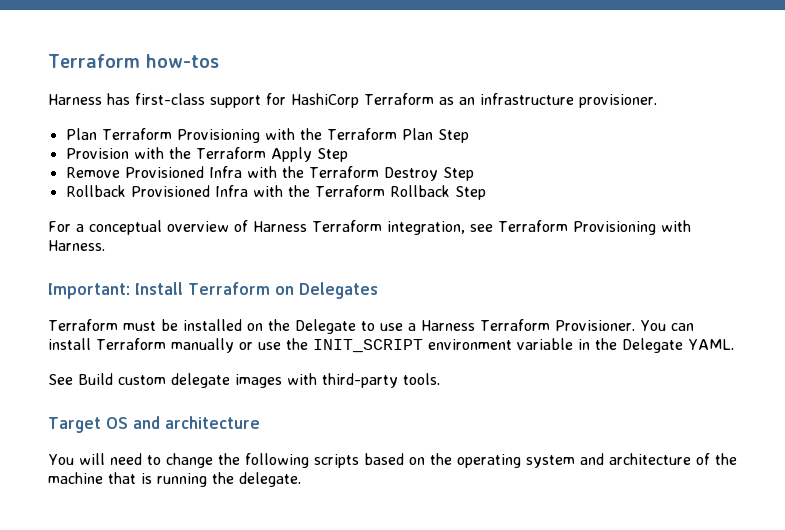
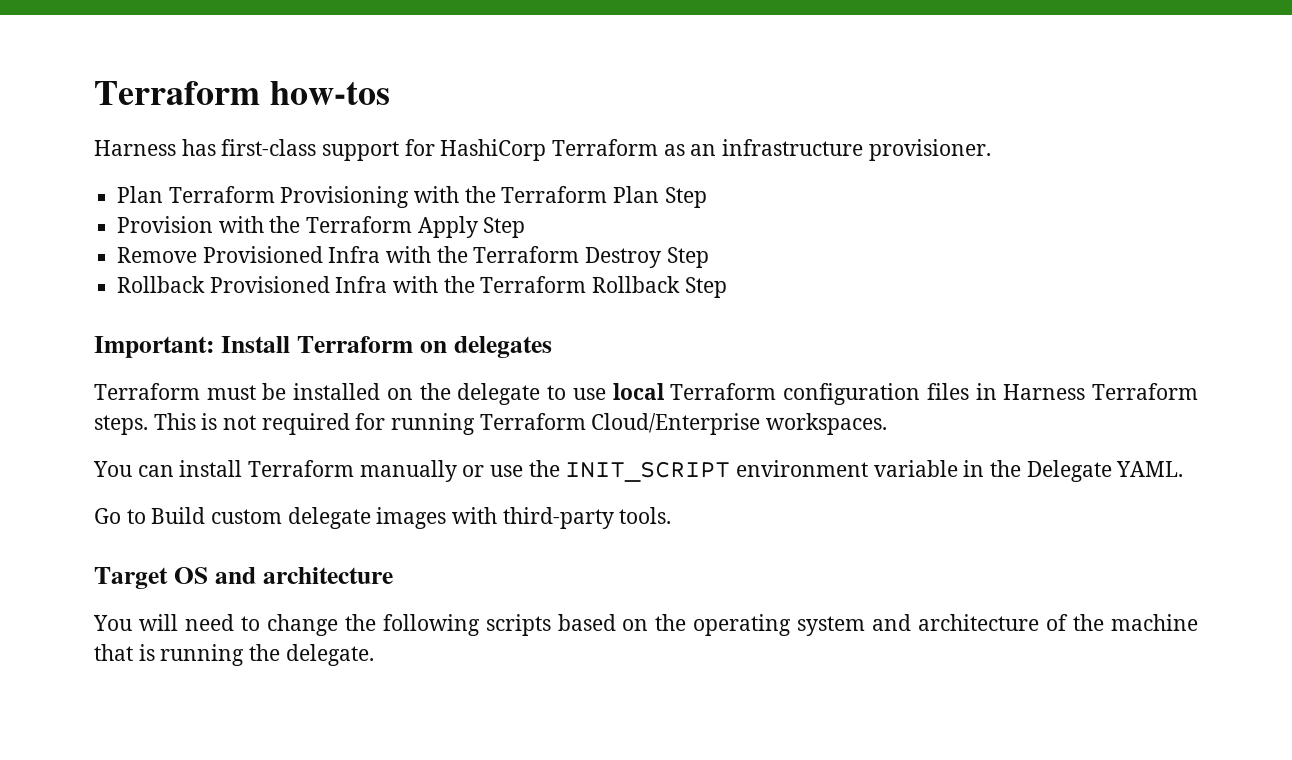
[48,220,691,235] [48,240,105,251] // For a conceptual overview of Harness Terraform integration, see Terraform Provisioning with Harness. -> (727, 287) none
[298,282,378,299] Delegates -> [453,336,552,358] delegates
[294,319,356,334] Delegate -> [457,383,541,405] delegate
[407,319,635,331] a Harness Terraform Provisioner. -> [612,383,1199,405] [94,413,888,435] local Terraform configuration files in Harness Terraform steps. This is not required for running Terraform Cloud/Enterprise workspaces. //
[48,374,73,385] See -> [94,508,146,524] Go to

